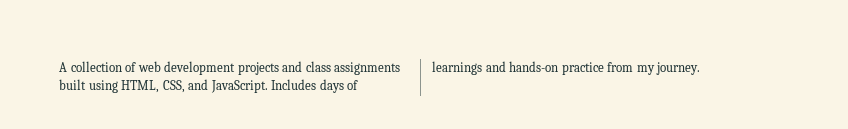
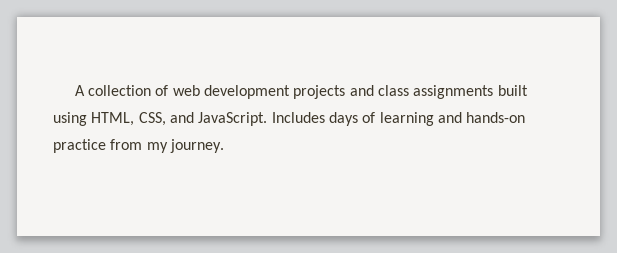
[432,61,482,75] learnings -> [379,112,434,126] learning

